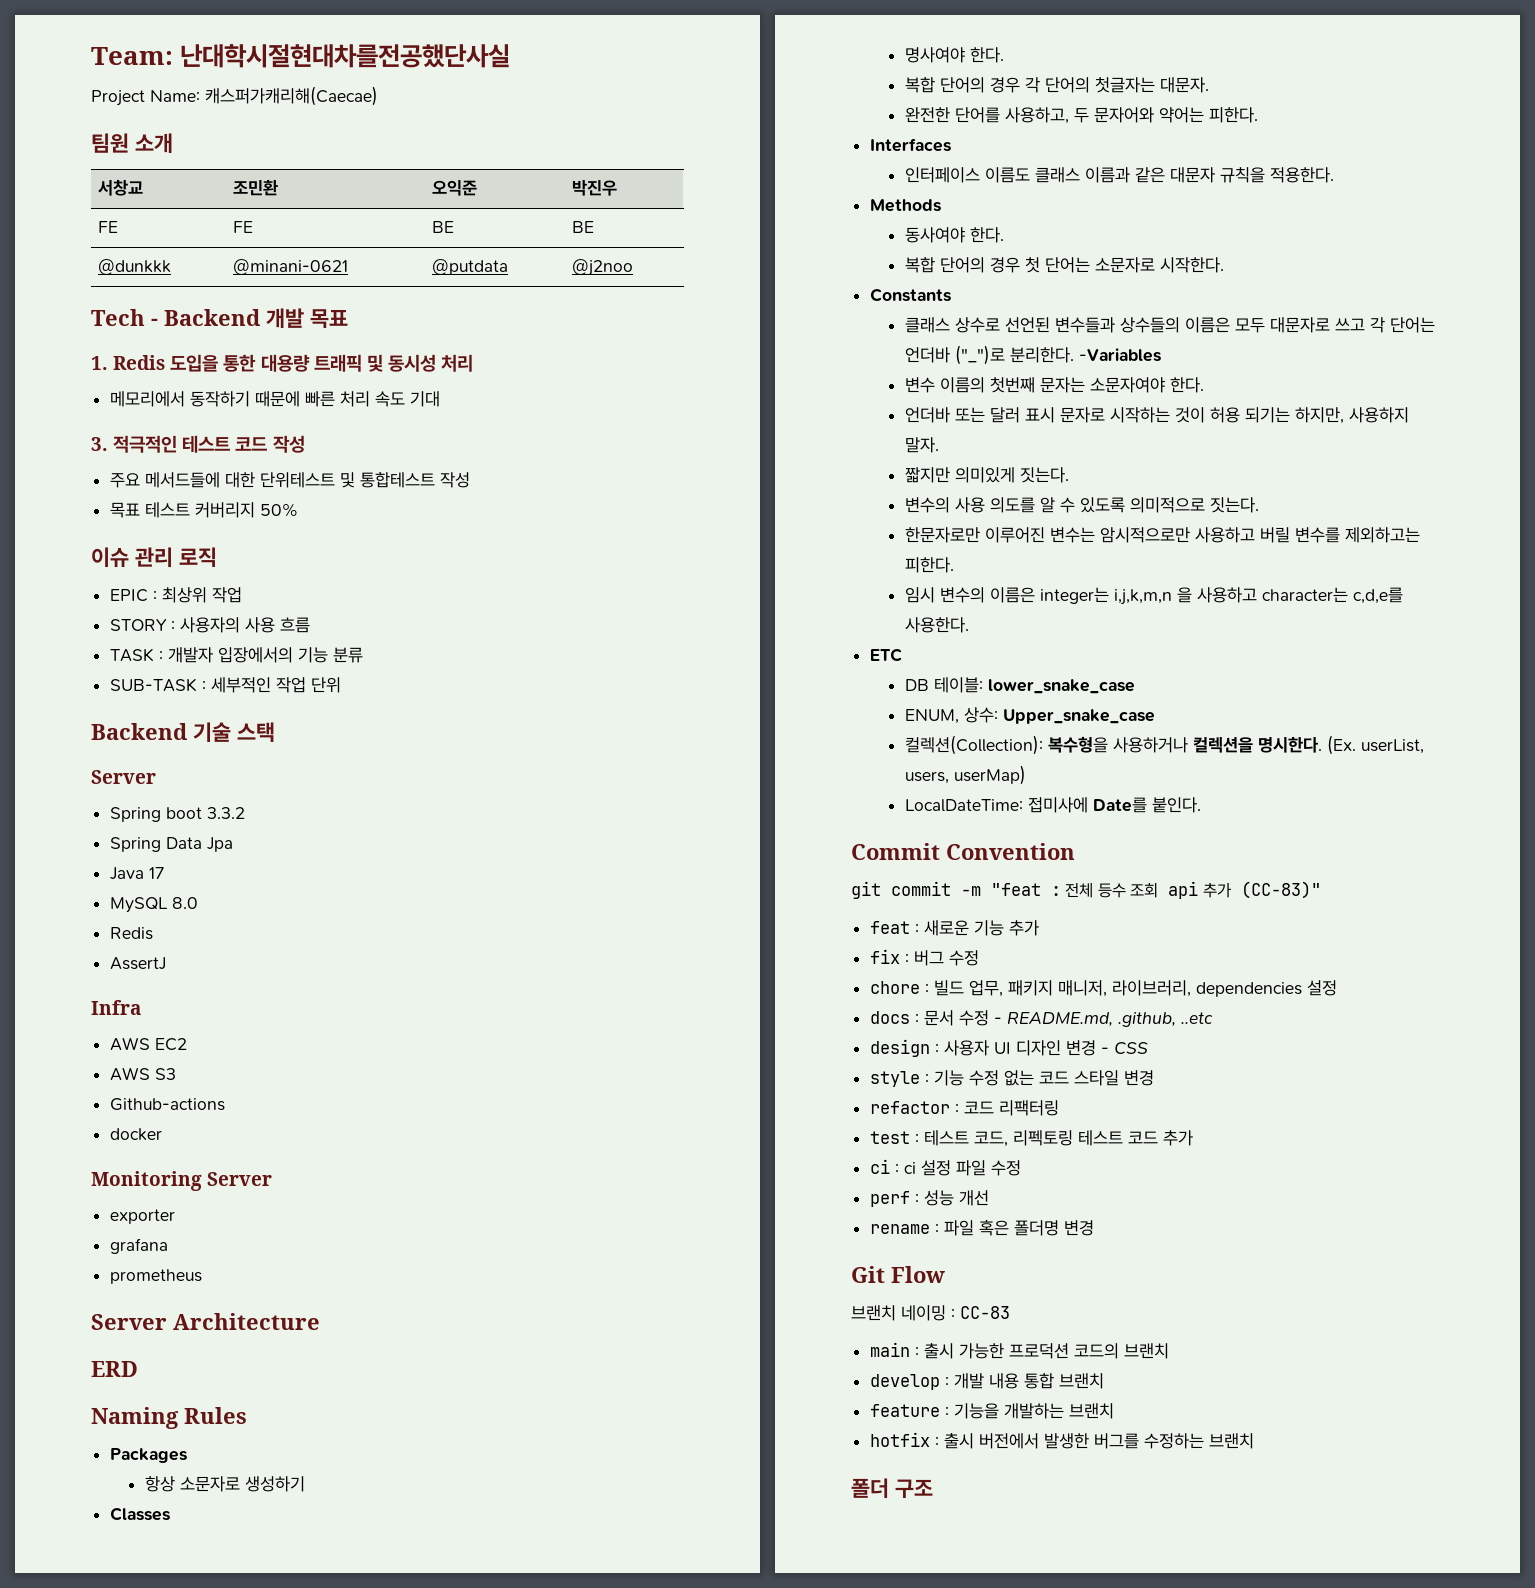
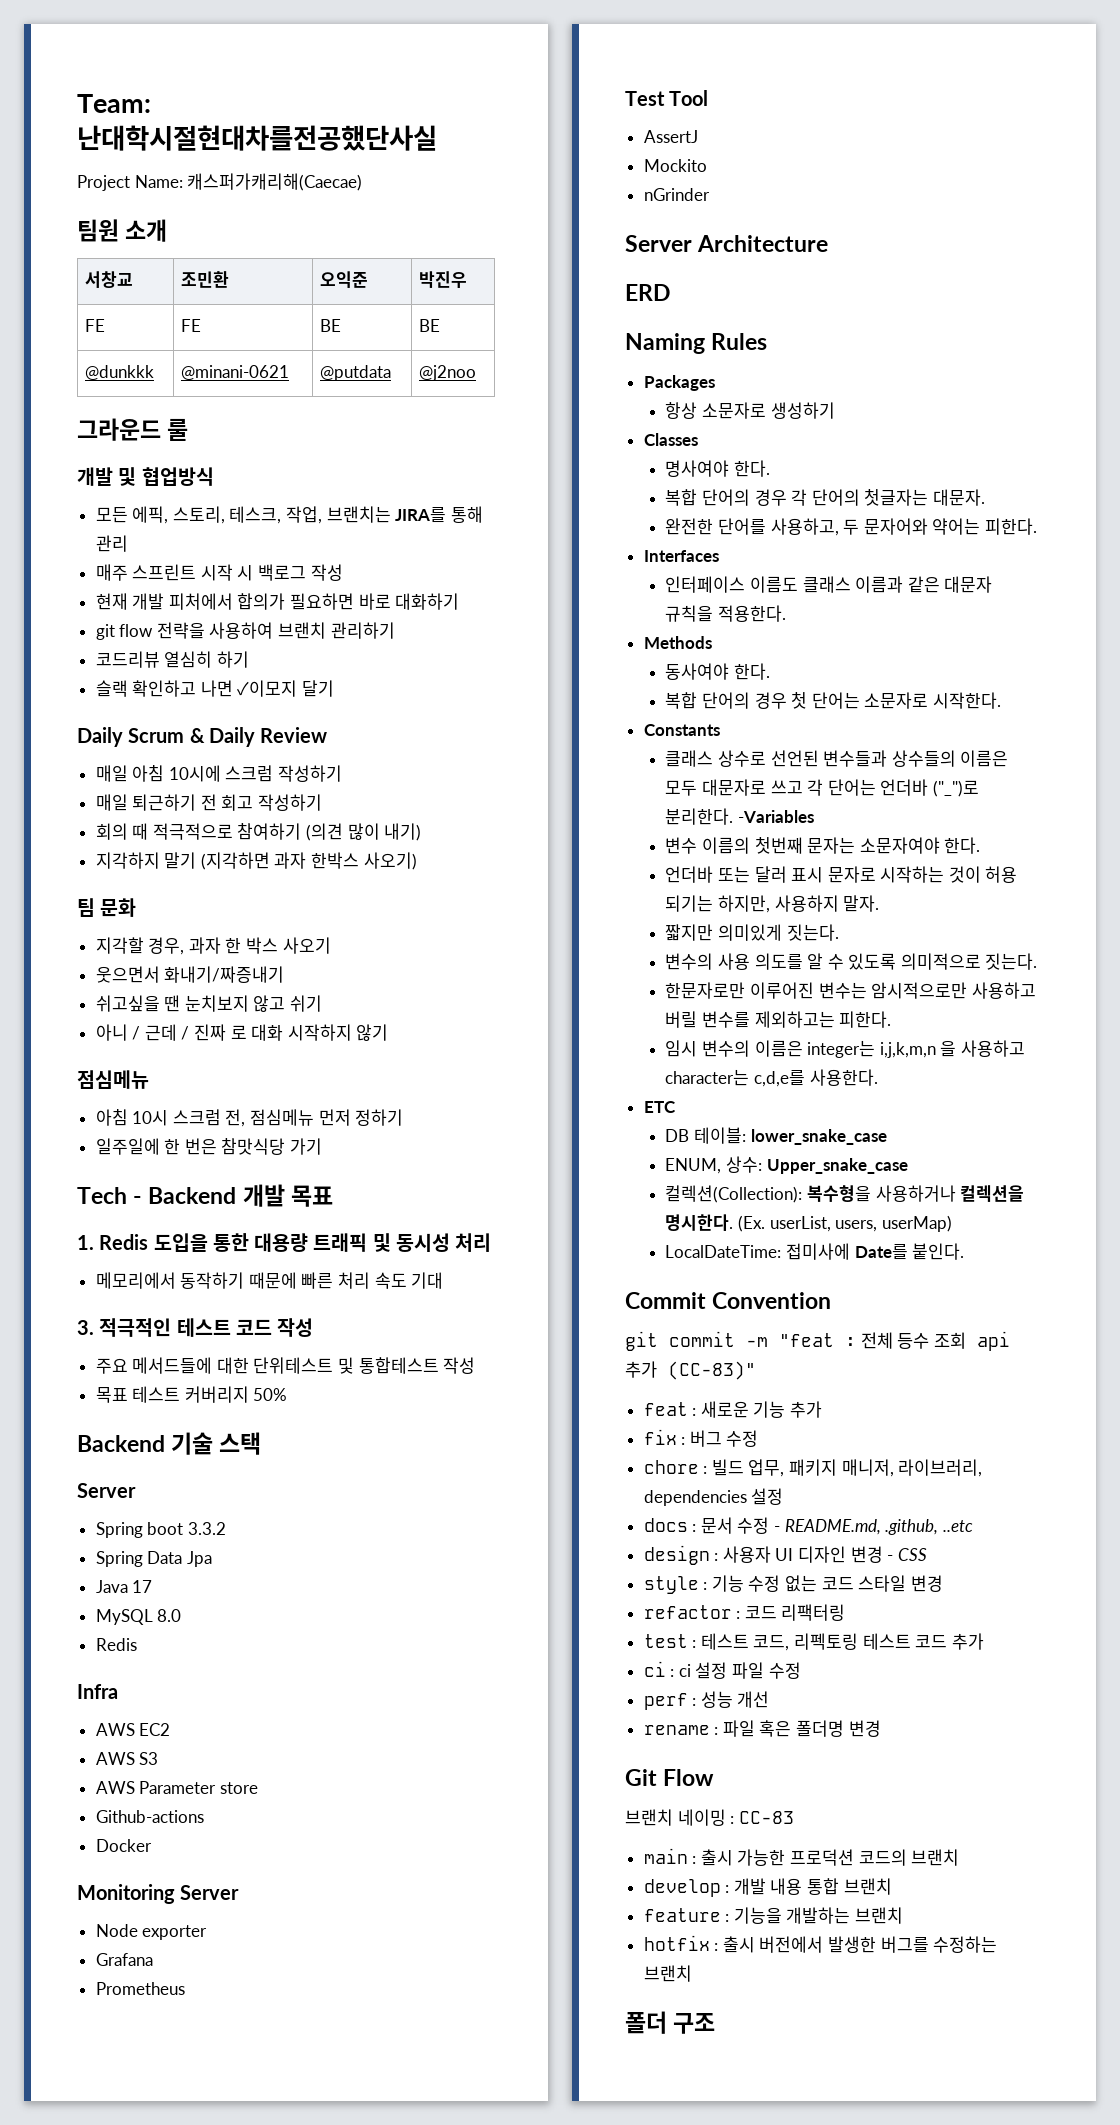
(634, 267) none -> [77,418,189,441] [77,467,214,486] [95,506,483,524] [95,535,128,552] [95,564,343,581] [95,593,460,610] [95,622,395,640] [95,651,249,668] [95,680,335,697] [77,727,328,747] [95,765,343,782] [95,794,323,811] [95,823,422,841] [95,852,417,870] [77,898,137,917] [95,937,331,955] [95,966,285,983] [95,995,323,1012] [95,1024,389,1041] [77,1070,149,1089] [95,1109,404,1127] [95,1138,323,1155] // 그라운드 룰 // 개발 및 협업방식 // 모든 에픽, 스토리, 테스크, 작업, 브랜치는 JIRA를 통해 관리 // 매주 스프린트 시작 시 백로그 작성 // 현재 개발 피처에서 합의가 필요하면 바로 대화하기 // git flow 전략을 사용하여 브랜치 관리하기 // 코드리뷰 열심히 하기 // 슬랙 확인하고 나면 ✓이모지 달기 // Daily Scrum & Daily Review // 매일 아침 10시에 스크럼 작성하기 // 매일 퇴근하기 전 회고 작성하기 // 회의 때 적극적으로 참여하기 (의견 많이 내기) // 지각하지 말기 (지각하면 과자 한박스 사오기) // 팀 문화 // 지각할 경우, 과자 한 박스 사오기 // 웃으면서 화내기/짜증내기 // 쉬고싶을 땐 눈치보지 않고 쉬기 // 아니 / 근데 / 진짜 로 대화 시작하지 않기 // 점심메뉴 // 아침 10시 스크럼 전, 점심메뉴 먼저 정하기 // 일주일에 한 번은 참맛식당 가기
[91,547,217,568] [110,587,243,603] [110,617,311,633] [110,647,364,663] [110,677,342,693] // 이슈 관리 로직 // EPIC : 최상위 작업 // STORY : 사용자의 사용 흐름 // TASK : 개발자 입장에서의 기능 분류 // SUB-TASK : 세부적인 작업 단위 -> (288, 1394) none
[110,957,167,970] // AssertJ -> (137, 1644) none
(177, 1074) none -> [95,1781,258,1794] // AWS Parameter store
[110,1128,163,1141] docker -> [95,1839,152,1852] Docker
(273, 1179) none -> [95,1924,138,1937] Node
[110,1238,169,1254] [110,1269,203,1284] grafana // prometheus -> [95,1953,153,1966] [95,1982,185,1995] [625,90,709,106] [643,130,698,143] [643,159,707,172] [643,188,710,201] Grafana // Prometheus // Test Tool // AssertJ // Mockito // nGrinder

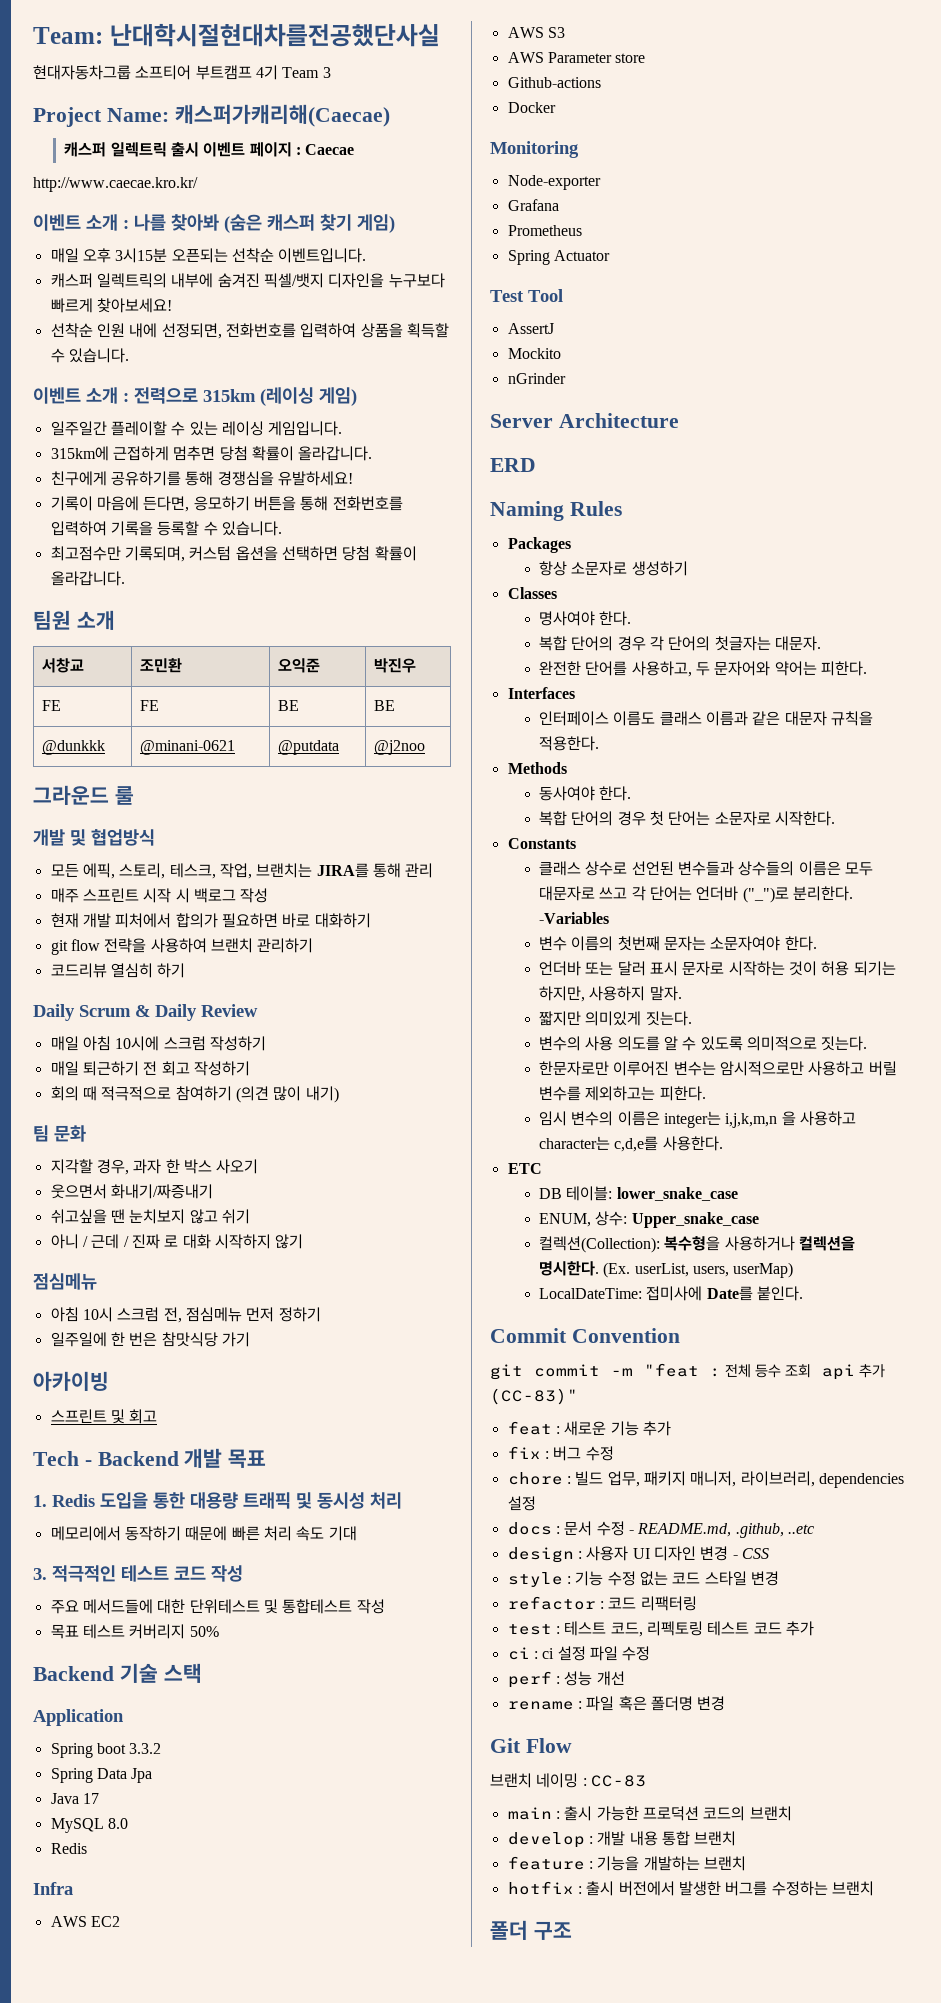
[77,173,363,191] Project Name: 캐스퍼가캐리해(Caecae) -> [33,65,331,80] [33,104,390,127] [64,142,355,157] [33,177,198,192] [33,214,395,233] [50,248,367,263] [50,273,445,288] [50,298,172,313] [50,323,449,339] [50,348,129,363] [33,387,357,406] [50,421,343,436] [50,446,373,461] [50,471,353,486] [50,496,403,512] [50,521,282,536] [50,546,417,562] [50,571,125,586] 현대자동차그룹 소프티어 부트캠프 4기 Team 3 // Project Name: 캐스퍼가캐리해(Caecae) // 캐스퍼 일렉트릭 출시 이벤트 페이지 : Caecae // http://www.caecae.kro.kr/ // 이벤트 소개 : 나를 찾아봐 (숨은 캐스퍼 찾기 게임) // 매일 오후 3시15분 오픈되는 선착순 이벤트입니다. // 캐스퍼 일렉트릭의 내부에 숨겨진 픽셀/뱃지 디자인을 누구보다 빠르게 찾아보세요! // 선착순 인원 내에 선정되면, 전화번호를 입력하여 상품을 획득할 수 있습니다. // 이벤트 소개 : 전력으로 315km (레이싱 게임) // 일주일간 플레이할 수 있는 레이싱 게임입니다. // 315km에 근접하게 멈추면 당첨 확률이 올라갑니다. // 친구에게 공유하기를 통해 경쟁심을 유발하세요! // 기록이 마음에 든다면, 응모하기 버튼을 통해 전화번호를 입력하여 기록을 등록할 수 있습니다. // 최고점수만 기록되며, 커스텀 옵션을 선택하면 당첨 확률이 올라갑니다.
[95,680,335,697] // 슬랙 확인하고 나면 ✓이모지 달기 -> (186, 970) none
[95,852,417,870] // 지각하지 말기 (지각하면 과자 한박스 사오기) -> (339, 1094) none
(323, 1146) none -> [33,1371,109,1391] [50,1409,158,1424] // 아카이빙 // 스프린트 및 회고
[77,1483,136,1498] Server -> [33,1709,124,1726] Application
[180,1885,240,1900] [95,1924,208,1940] Server // Node exporter -> [507,175,601,190] // Node-exporter
(185, 1988) none -> [507,250,610,265] // Spring Actuator

